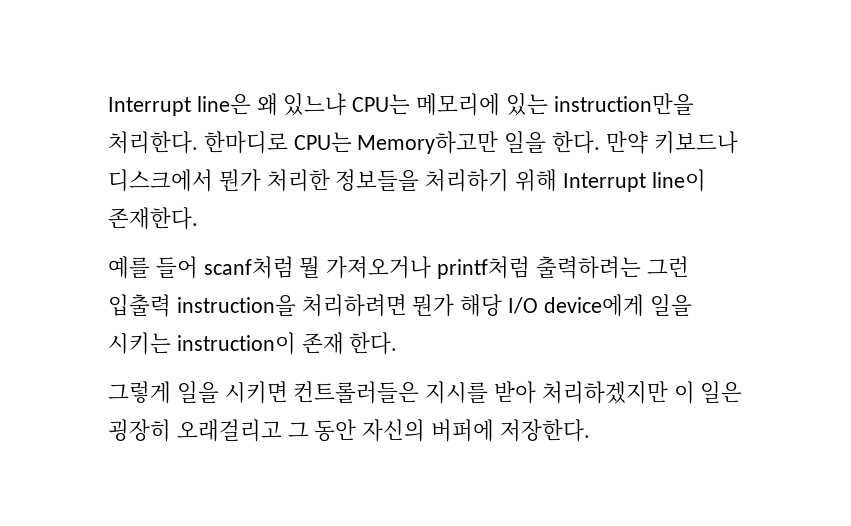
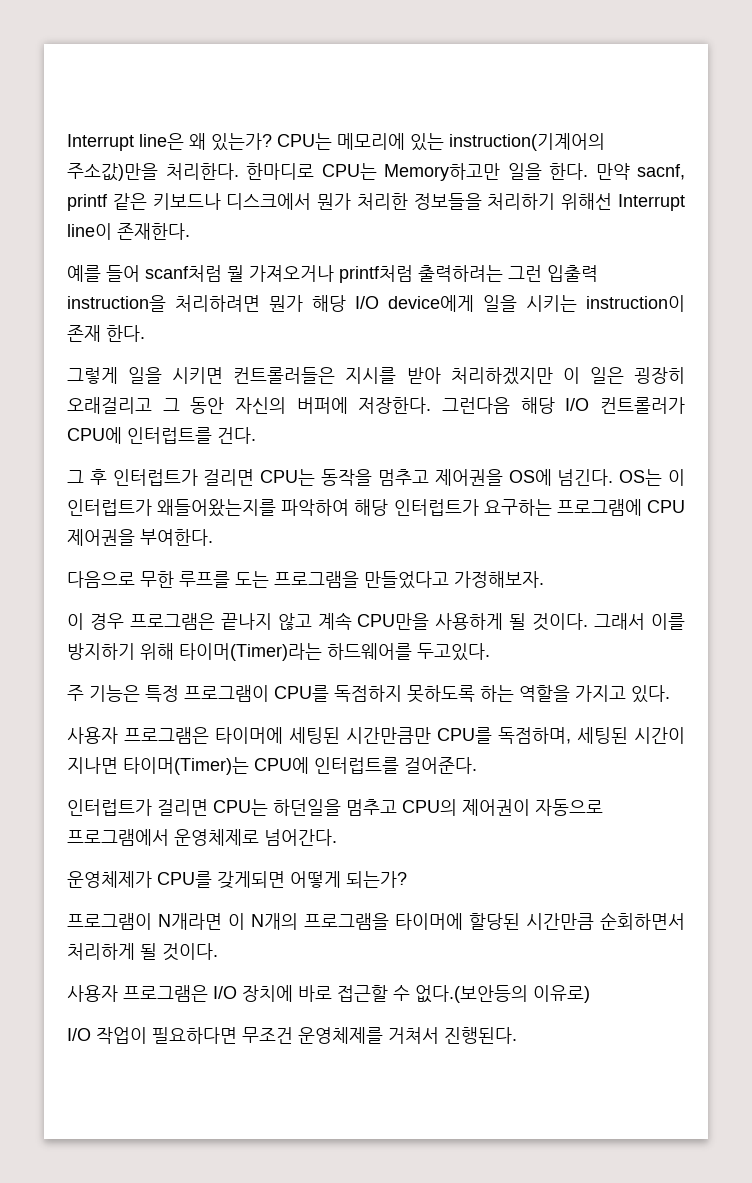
[283,93,347,116] 있느냐 -> [211,133,272,151] 있는가?
[553,93,694,115] instruction만을 -> [449,133,605,151] [67,163,158,181] instruction(기계어의 주소값)만을
(648, 142) none -> [637,164,685,180] [67,193,147,211] sacnf, printf 같은
[515,169,558,192] 위해 -> [561,193,613,210] 위해선
(590, 430) none -> [442,397,685,414] [67,427,256,444] [67,469,685,486] [67,499,685,517] [67,529,213,546] [67,571,544,589] [67,612,685,631] [67,643,490,661] [67,685,670,703] [67,727,685,744] [67,757,477,775] [67,799,603,816] [67,829,337,846] [67,871,407,889] [67,912,685,930] [67,943,218,961] [67,985,590,1003] [67,1027,517,1044] 그런다음 해당 I/O 컨트롤러가 CPU에 인터럽트를 건다. // 그 후 인터럽트가 걸리면 CPU는 동작을 멈추고 제어권을 OS에 넘긴다. OS는 이 인터럽트가 왜들어왔는지를 파악하여 해당 인터럽트가 요구하는 프로그램에 CPU 제어권을 부여한다. // 다음으로 무한 루프를 도는 프로그램을 만들었다고 가정해보자. // 이 경우 프로그램은 끝나지 않고 계속 CPU만을 사용하게 될 것이다. 그래서 이를 방지하기 위해 타이머(Timer)라는 하드웨어를 두고있다. // 주 기능은 특정 프로그램이 CPU를 독점하지 못하도록 하는 역할을 가지고 있다. // 사용자 프로그램은 타이머에 세팅된 시간만큼만 CPU를 독점하며, 세팅된 시간이 지나면 타이머(Timer)는 CPU에 인터럽트를 걸어준다. // 인터럽트가 걸리면 CPU는 하던일을 멈추고 CPU의 제어권이 자동으로 프로그램에서 운영체제로 넘어간다. // 운영체제가 CPU를 갖게되면 어떻게 되는가? // 프로그램이 N개라면 이 N개의 프로그램을 타이머에 할당된 시간만큼 순회하면서 처리하게 될 것이다. // 사용자 프로그램은 I/O 장치에 바로 접근할 수 없다.(보안등의 이유로) // I/O 작업이 필요하다면 무조건 운영체제를 거쳐서 진행된다.

